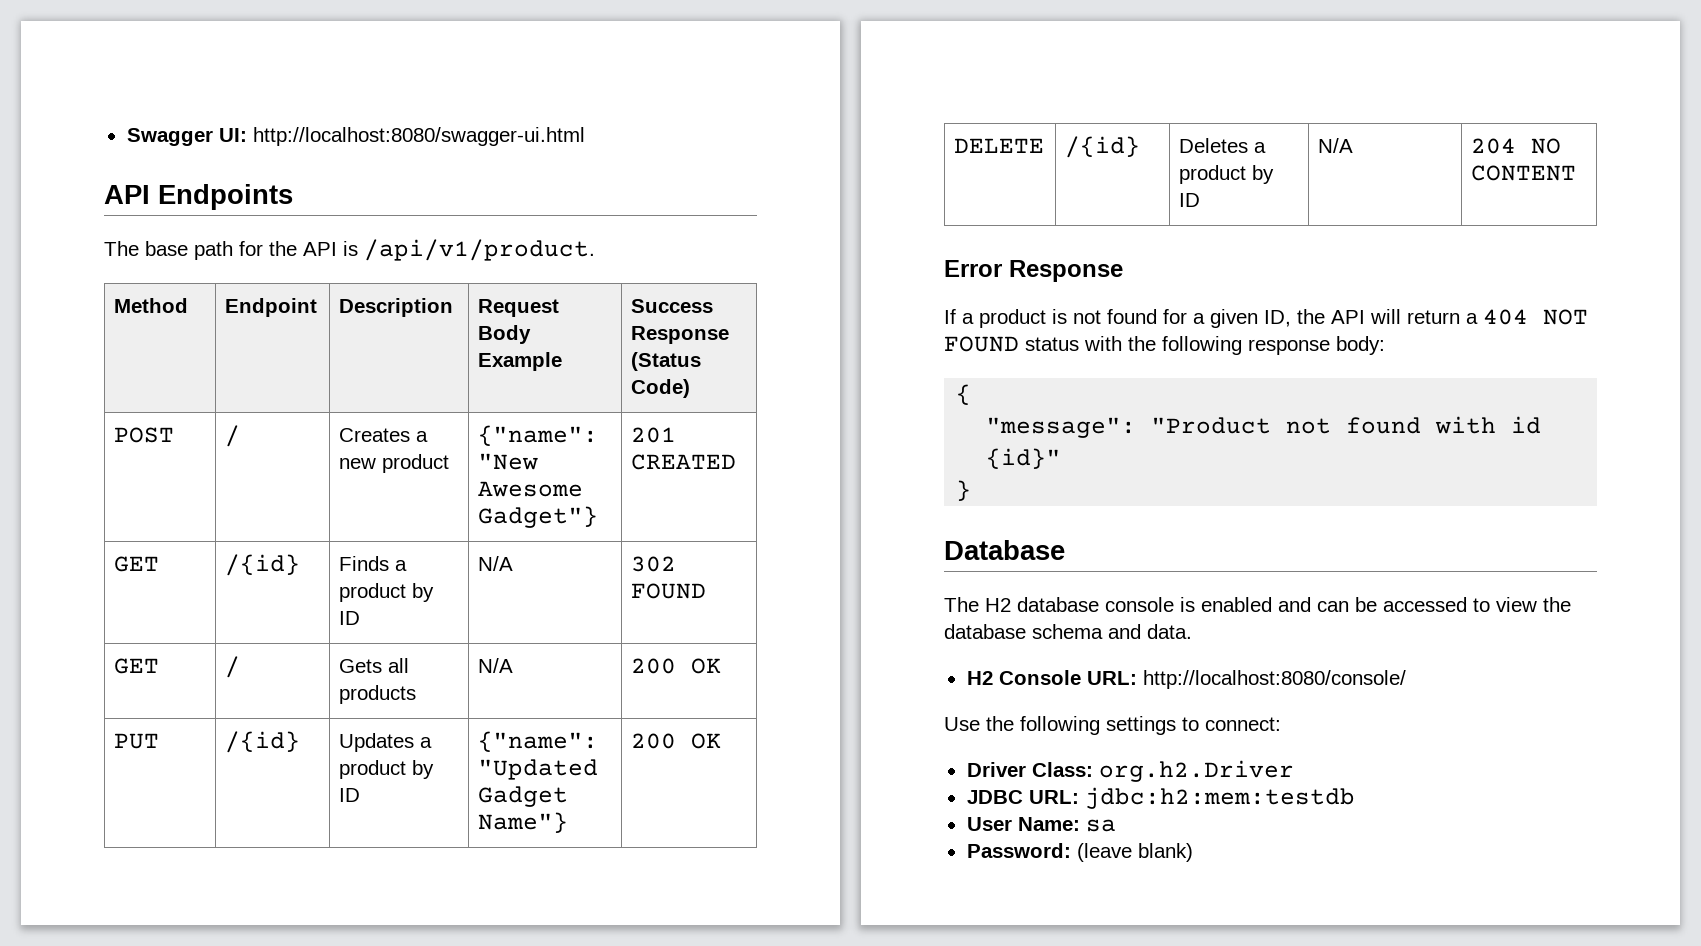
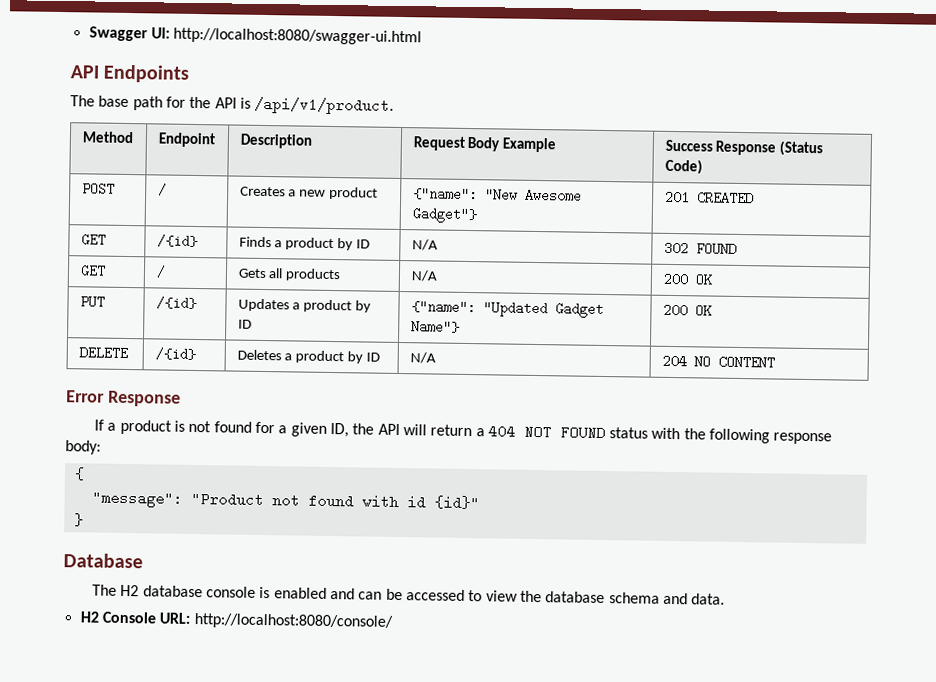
[944,716,1281,735] [966,760,1294,782] [966,787,1355,809] [966,817,1116,832] [966,843,1193,862] // Use the following settings to connect: // Driver Class: org.h2.Driver // JDBC URL: jdbc:h2:mem:testdb // User Name: sa // Password: (leave blank) -> (393, 621) none

